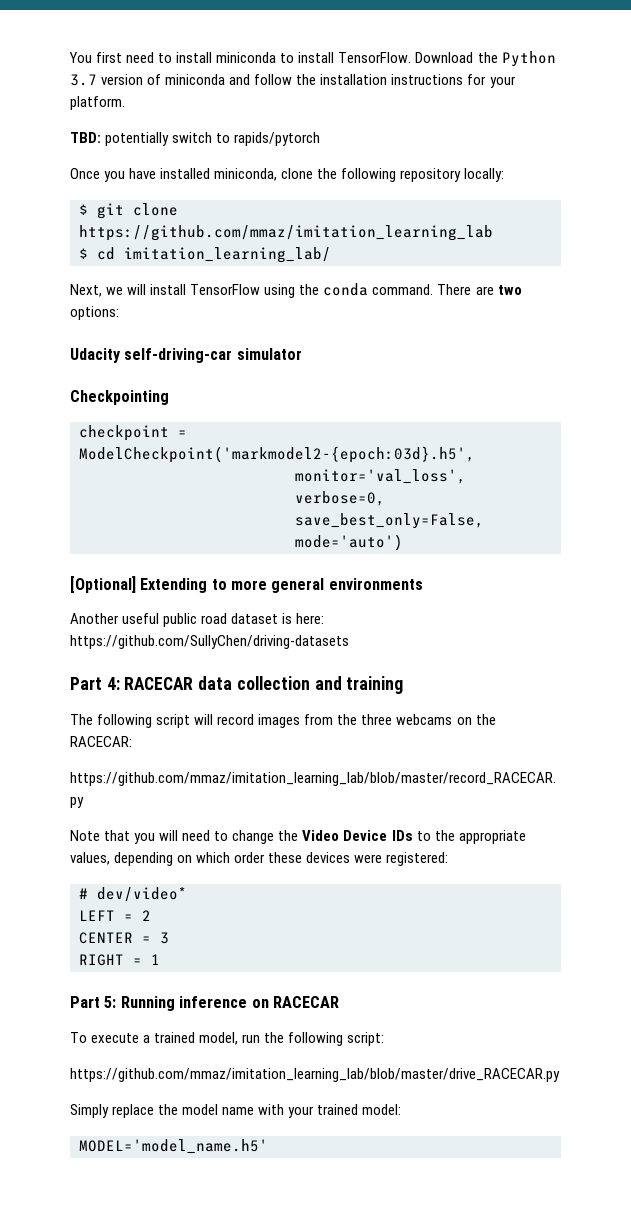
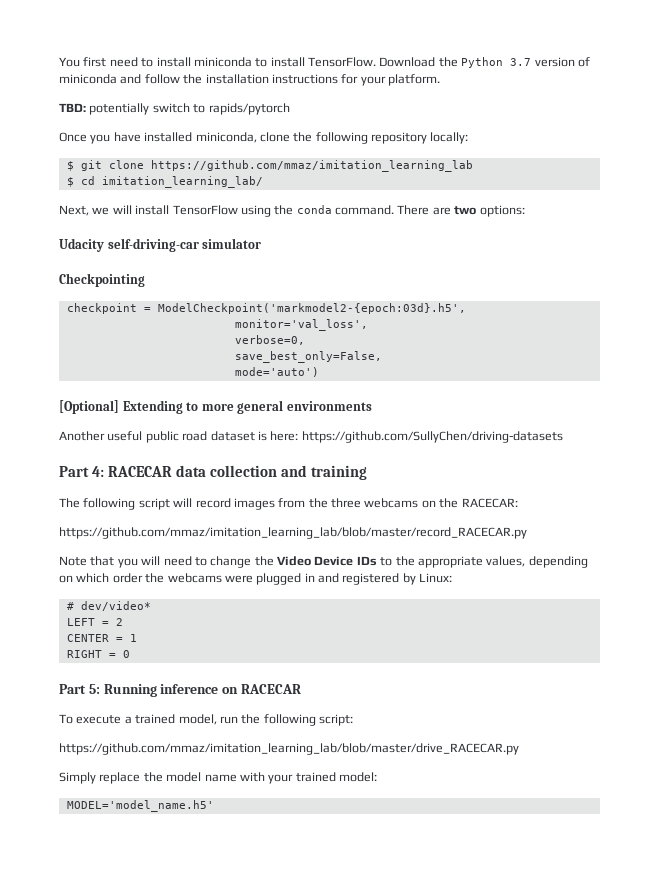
[268,852,449,866] these devices were registered: -> [145,573,453,585] the webcams were plugged in and registered by Linux:
[160,932,169,944] 3 -> [129,634,137,642] 1
[151,954,160,965] 1 -> [122,650,130,658] 0

